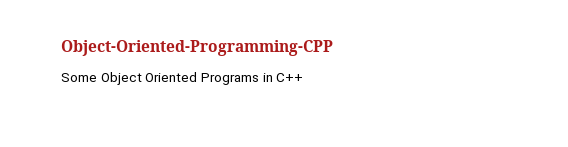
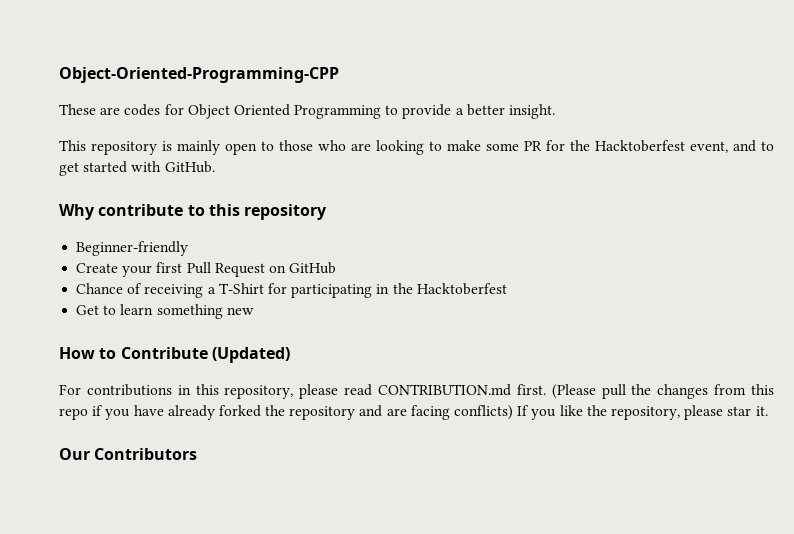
[61,72,304,85] Some Object Oriented Programs in C++ -> [59,104,556,119] [59,140,774,155] [59,161,215,176] [59,204,328,220] [76,241,189,256] [76,262,337,277] [76,283,507,298] [76,304,254,319] [59,347,290,363] [59,384,775,399] [59,405,768,420] [59,448,198,460] These are codes for Object Oriented Programming to provide a better insight. // This repository is mainly open to those who are looking to make some PR for the Hacktoberfest event, and to get started with GitHub. // Why contribute to this repository // Beginner-friendly // Create your first Pull Request on GitHub // Chance of receiving a T-Shirt for participating in the Hacktoberfest // Get to learn something new // How to Contribute (Updated) // For contributions in this repository, please read CONTRIBUTION.md first. (Please pull the changes from this repo if you have already forked the repository and are facing conflicts) If you like the repository, please star it. // Our Contributors

